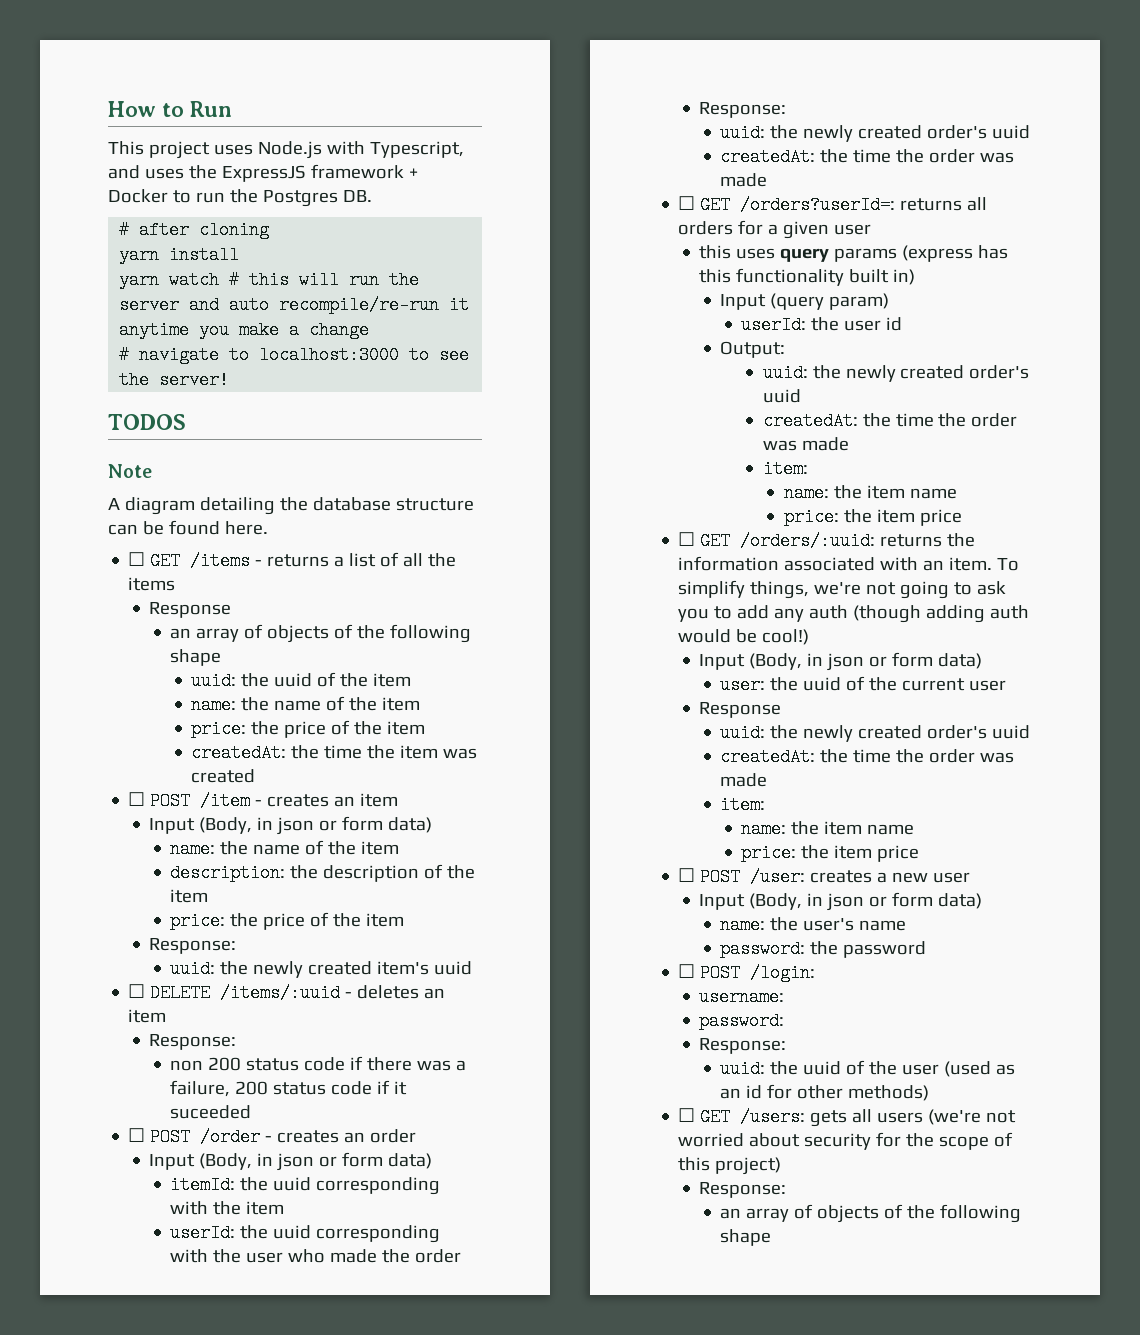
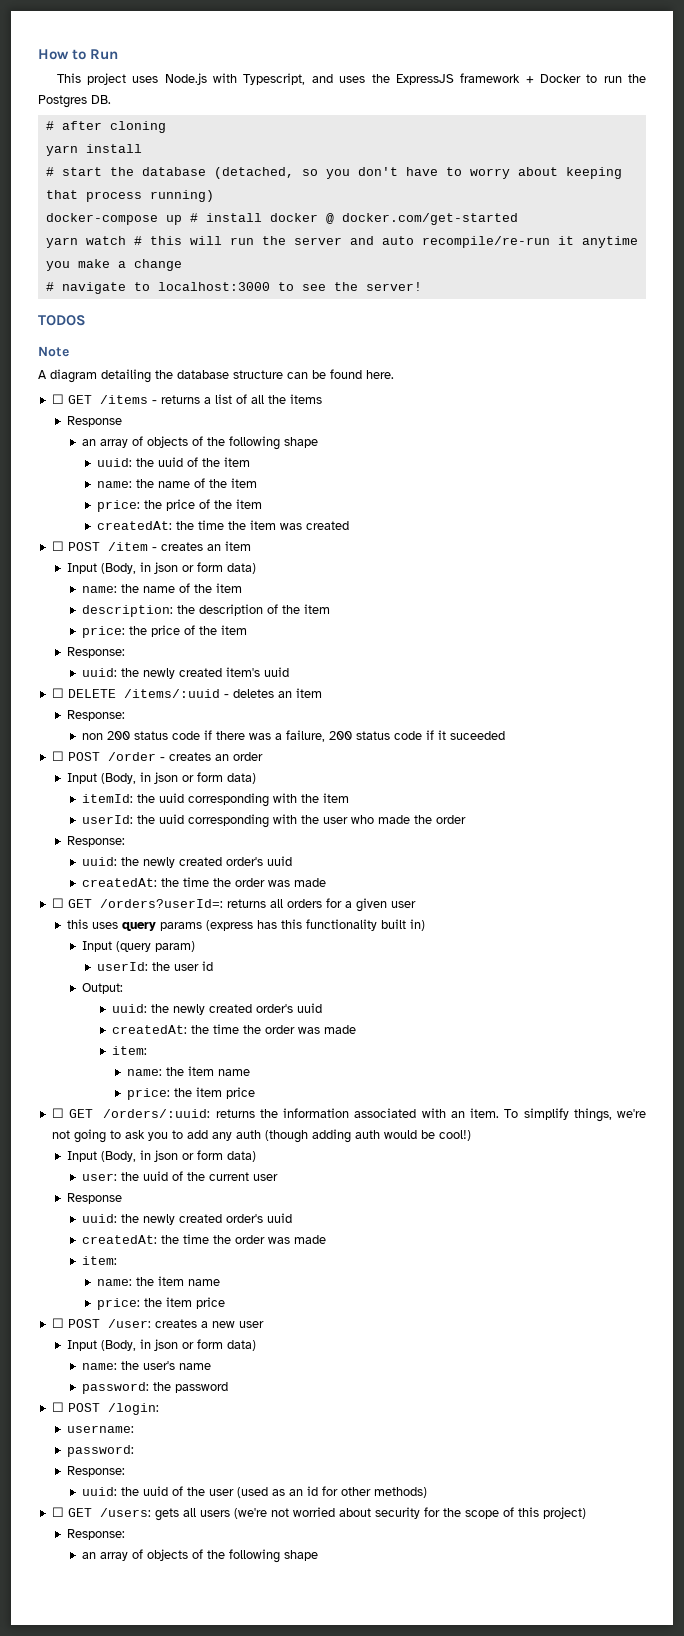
(240, 255) none -> [45,167,622,179] [45,190,214,202] [45,213,518,225] // # start the database (detached, so you don't have to worry about keeping that process running) // docker-compose up # install docker @ docker.com/get-started

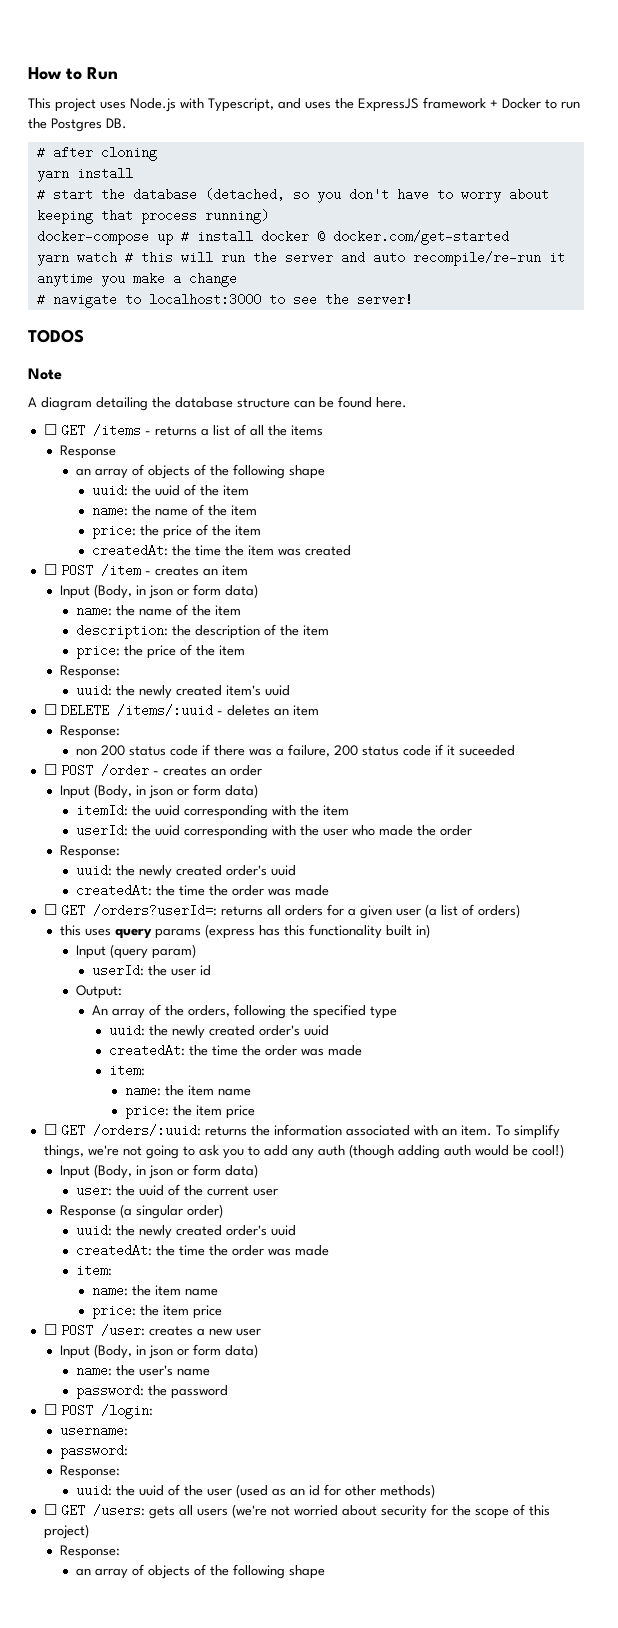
(416, 904) none -> [424,904,520,918] (a list of orders)
(123, 988) none -> [92,1004,398,1019] // An array of the orders, following the specified type
(122, 1198) none -> [120,1204,224,1219] (a singular order)

